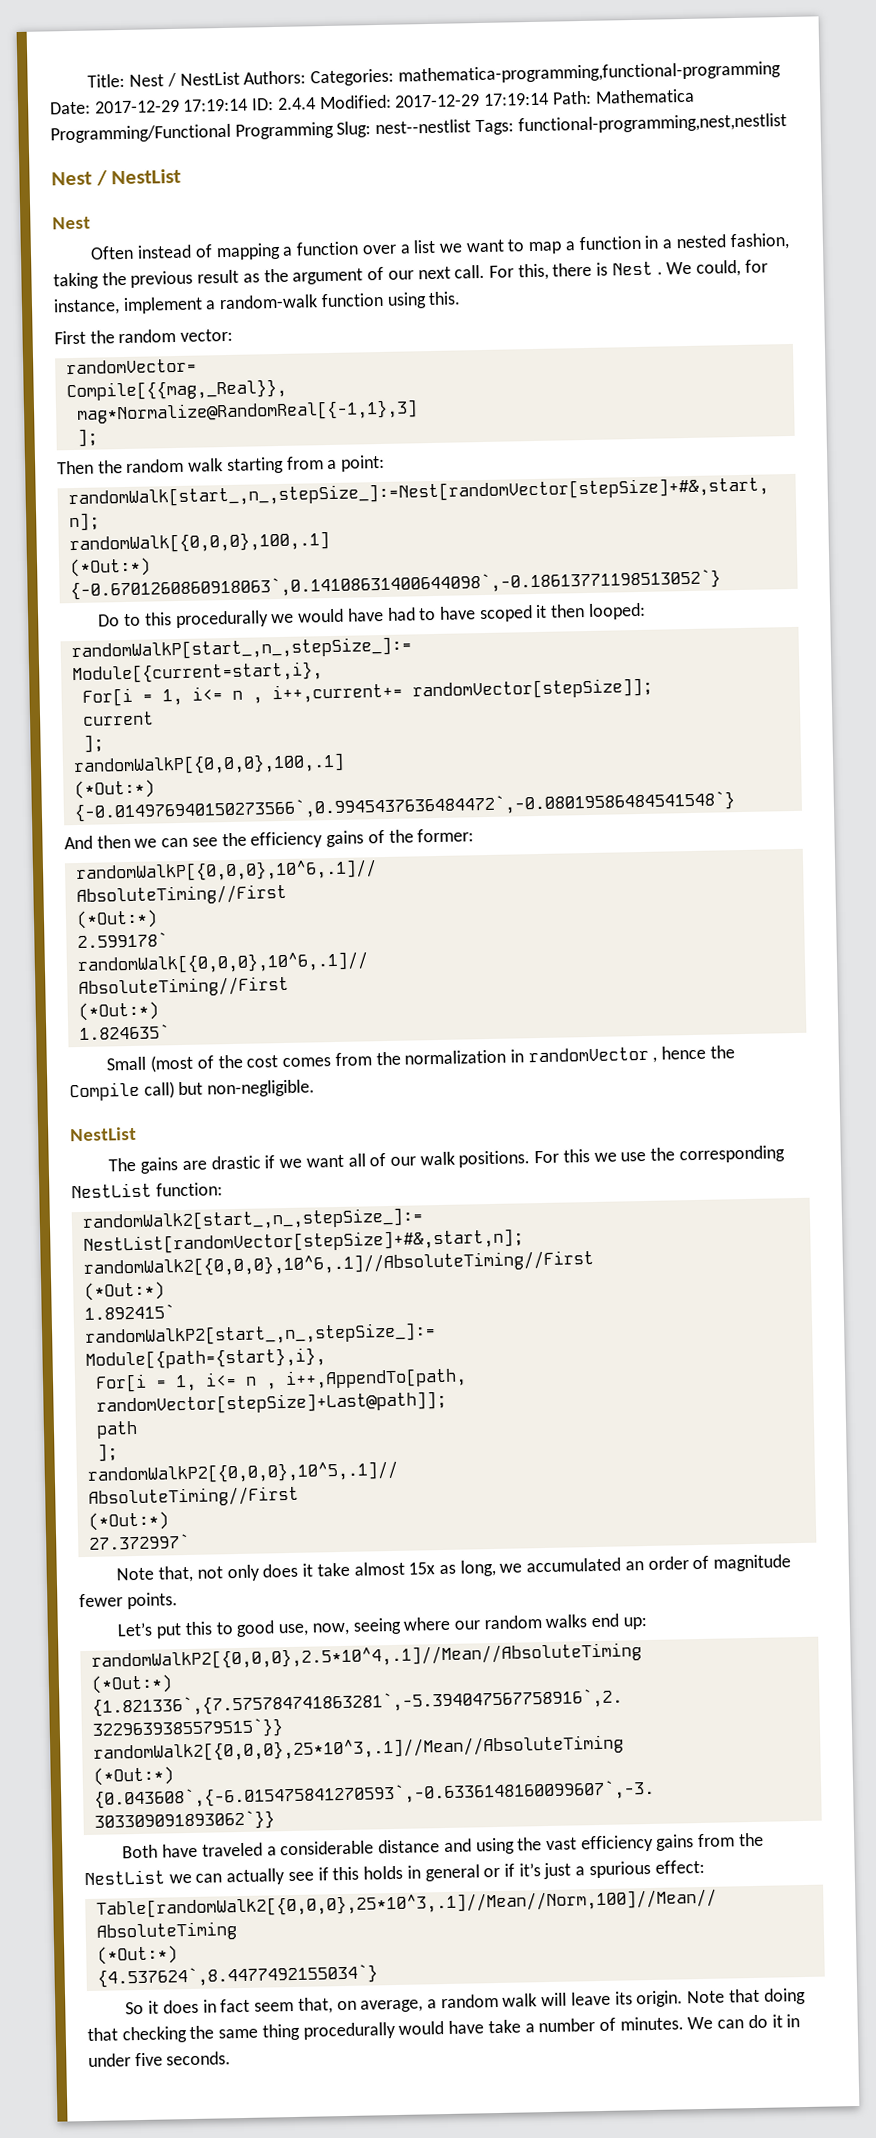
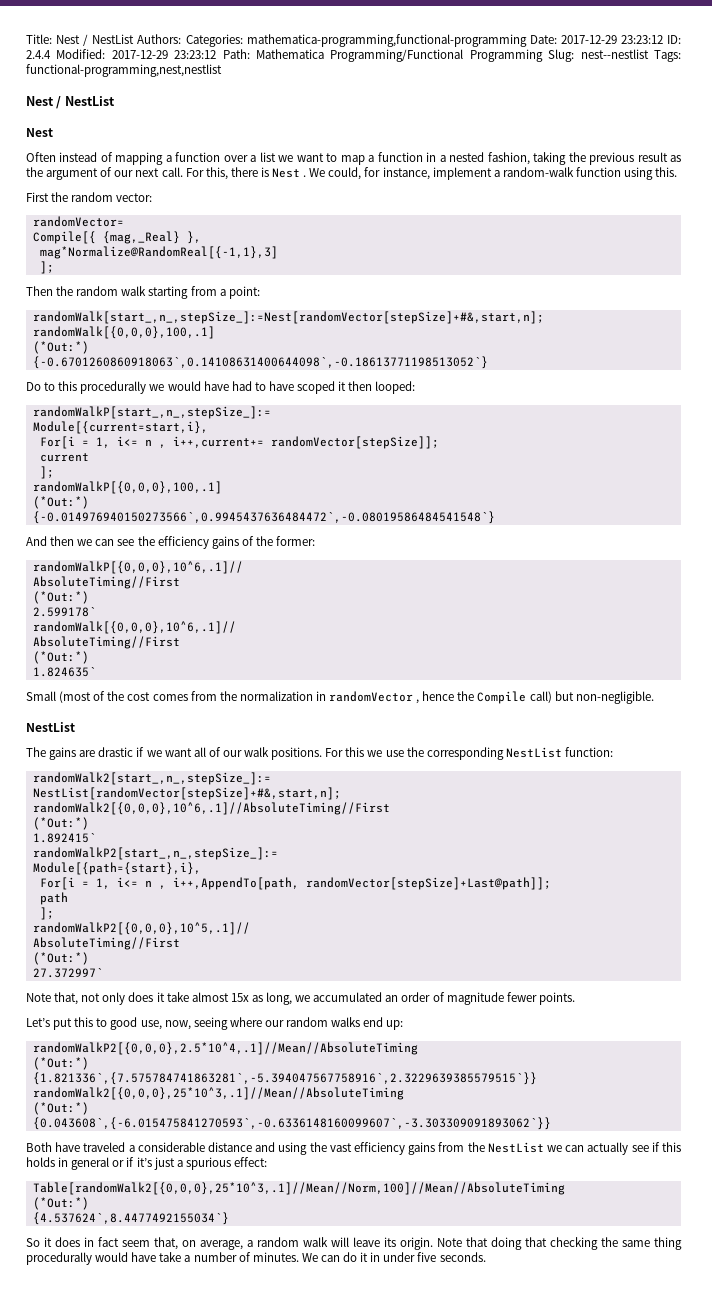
[183,98,249,112] 17:19:14 -> [620,35,663,44] 23:23:12
[483,92,550,106] 17:19:14 -> [174,50,217,59] 23:23:12
[65,378,287,402] Compile[{{mag,_Real}}, -> [32,231,201,244] Compile[{ {mag,_Real} },

